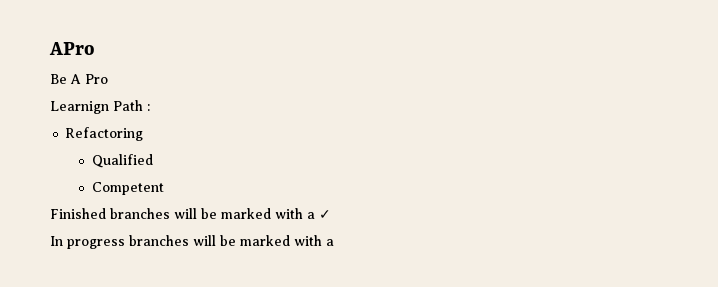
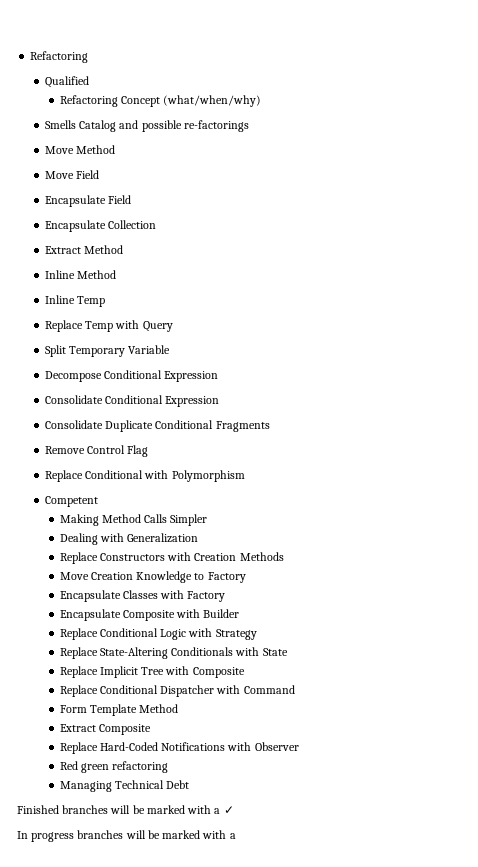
[49,42,95,55] [50,74,108,84] [50,100,150,114] [65,127,144,141] [91,154,153,168] [91,182,164,195] APro // Be A Pro // Learnign Path : // Refactoring // Qualified // Competent -> [30,51,89,63] [44,76,89,88] [59,95,262,107] [44,120,249,132] [44,145,116,154] [44,170,100,179] [44,195,132,207] [44,220,157,232] [44,245,124,254] [44,270,117,279] [44,295,106,307] [44,320,173,332] [44,345,171,357] [44,370,219,382] [44,395,220,407] [44,420,270,432] [44,445,149,457] [44,470,245,482] [44,496,98,507] [59,514,208,526] [59,533,199,545] [59,552,284,564] [59,571,246,583] [59,590,226,602] [59,609,240,621] [59,628,257,640] [59,647,288,659] [59,666,245,678] [59,685,295,697] [59,704,179,716] [59,724,151,735] [59,742,299,754] [59,761,169,773] [59,780,190,792] Refactoring // Qualified // Refactoring Concept (what/when/why) // Smells Catalog and possible re-factorings // Move Method // Move Field // Encapsulate Field // Encapsulate Collection // Extract Method // Inline Method // Inline Temp // Replace Temp with Query // Split Temporary Variable // Decompose Conditional Expression // Consolidate Conditional Expression // Consolidate Duplicate Conditional Fragments // Remove Control Flag // Replace Conditional with Polymorphism // Competent // Making Method Calls Simpler // Dealing with Generalization // Replace Constructors with Creation Methods // Move Creation Knowledge to Factory // Encapsulate Classes with Factory // Encapsulate Composite with Builder // Replace Conditional Logic with Strategy // Replace State-Altering Conditionals with State // Replace Implicit Tree with Composite // Replace Conditional Dispatcher with Command // Form Template Method // Extract Composite // Replace Hard-Coded Notifications with Observer // Red green refactoring // Managing Technical Debt

